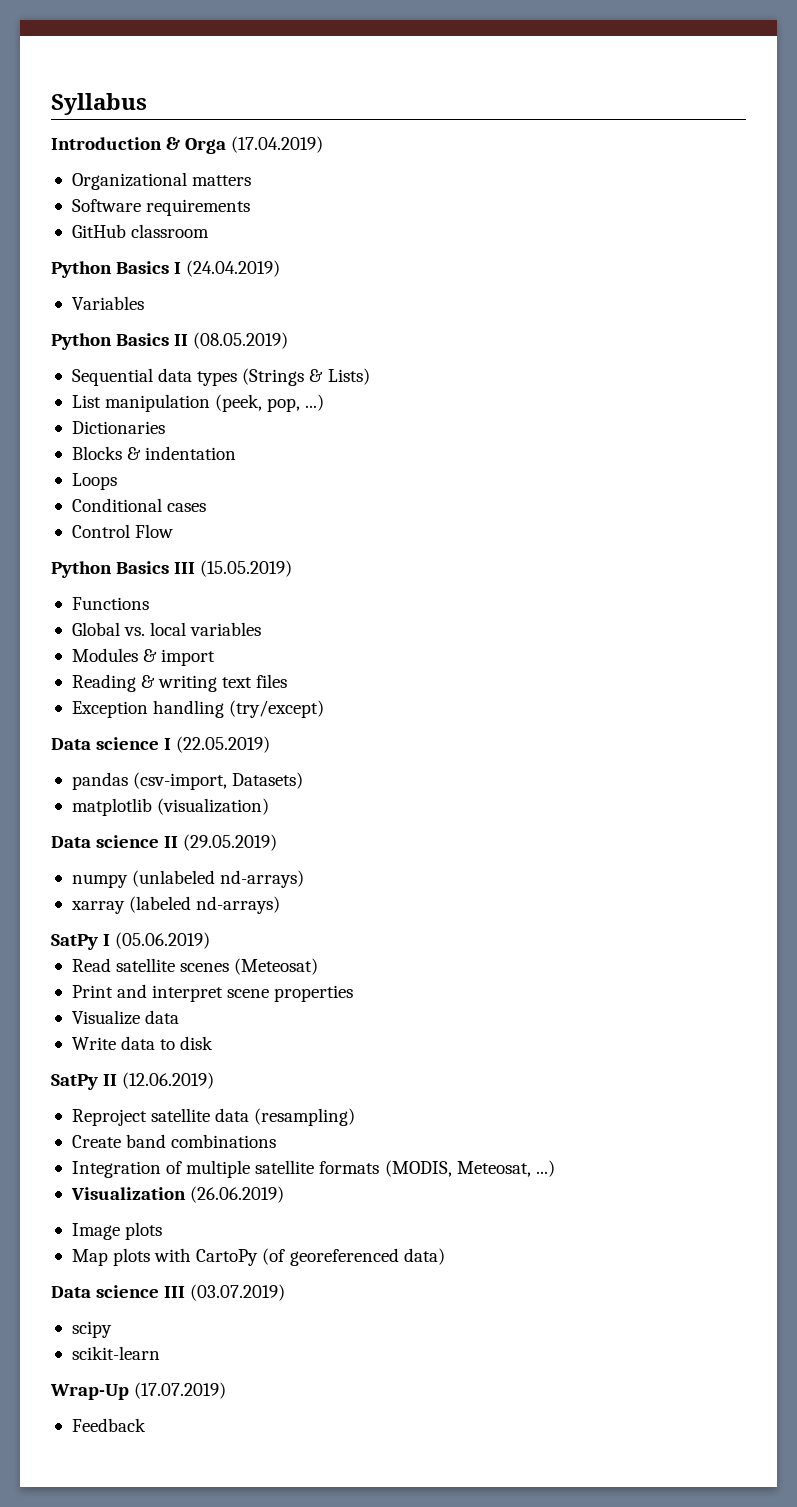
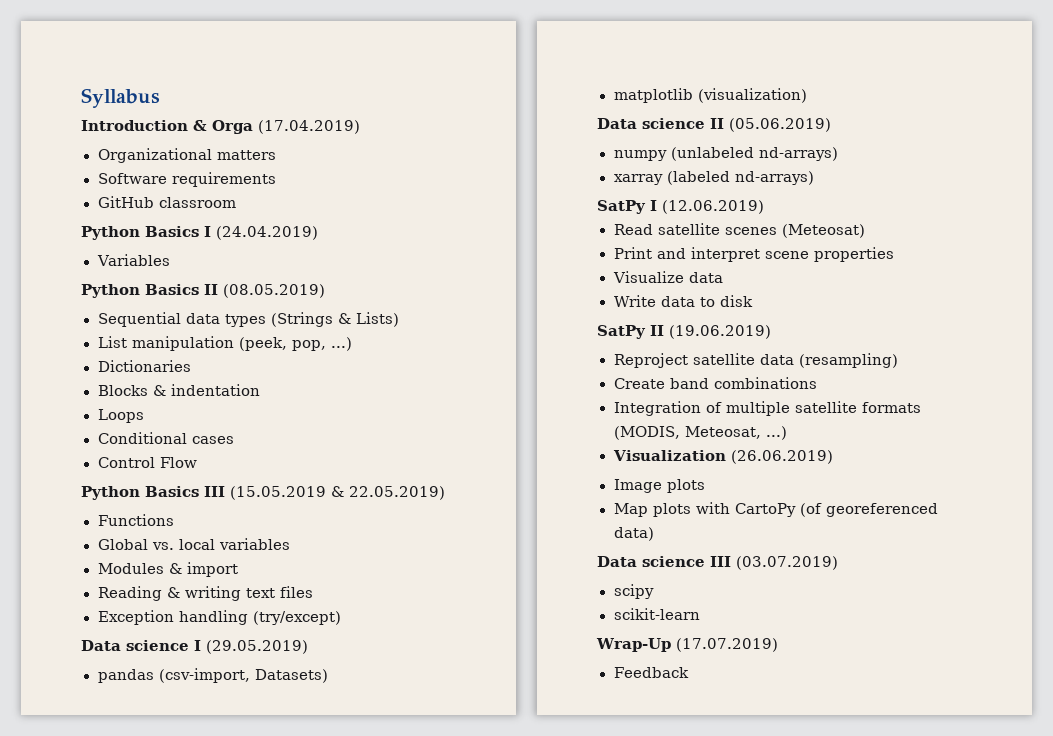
[200,560,293,577] (15.05.2019) -> [230,486,445,500] (15.05.2019 & 22.05.2019)
[176,736,271,753] (22.05.2019) -> [206,640,308,654] (29.05.2019)
[183,834,278,851] (29.05.2019) -> [729,118,831,132] (05.06.2019)
[115,932,211,949] (05.06.2019) -> [662,200,764,214] (12.06.2019)
[122,1072,215,1089] (12.06.2019) -> [669,325,771,339] (19.06.2019)

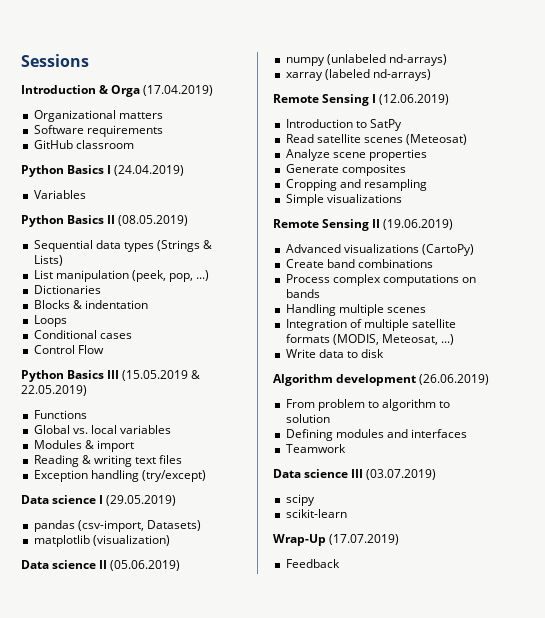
[81,88,160,108] Syllabus -> [21,54,89,67] Sessions
[597,200,646,214] SatPy -> [273,94,370,106] Remote Sensing
(764, 207) none -> [285,119,402,131] // Introduction to SatPy
[613,247,760,262] Print and interpret -> [285,149,330,161] Analyze
[612,271,723,283] [613,295,753,307] [597,325,771,339] [613,353,898,368] [613,377,817,389] Visualize data // Write data to disk // SatPy II (19.06.2019) // Reproject satellite data (resampling) // Create band combinations -> [285,164,406,176] [285,179,427,191] [285,194,402,206] [273,219,454,231] [285,244,474,256] [285,259,433,268] [285,274,476,286] [285,289,320,298] [285,304,426,316] Generate composites // Cropping and resampling // Simple visualizations // Remote Sensing II (19.06.2019) // Advanced visualizations (CartoPy) // Create band combinations // Process complex computations on bands // Handling multiple scenes
[612,450,833,464] [613,479,705,493] [613,502,938,517] [613,527,654,541] Visualization (26.06.2019) // Image plots // Map plots with CartoPy (of georeferenced data) -> [285,349,384,358] [273,374,490,386] [285,399,451,411] [285,414,330,423] [285,429,467,441] [285,444,346,453] Write data to disk // Algorithm development (26.06.2019) // From problem to algorithm to solution // Defining modules and interfaces // Teamwork

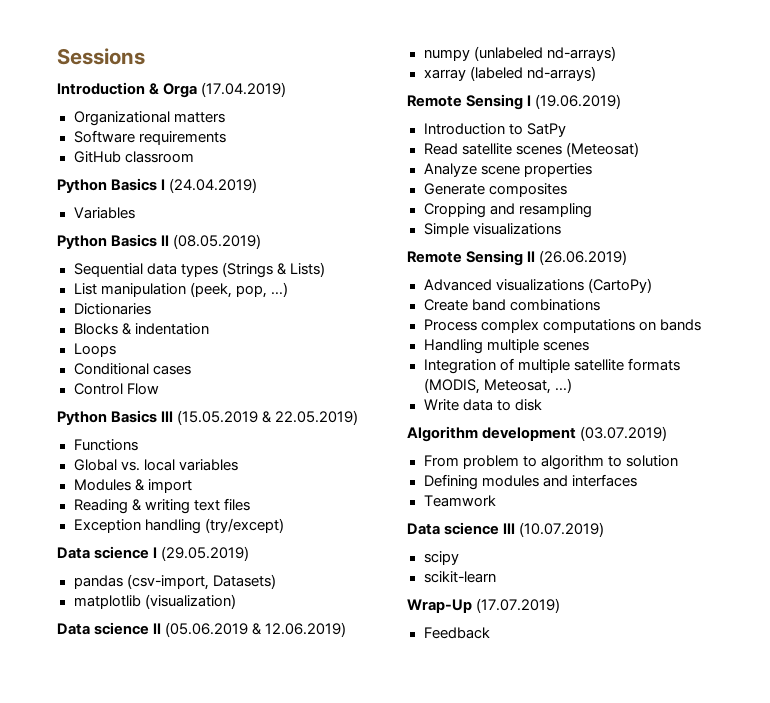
[110,560,181,571] (05.06.2019) -> [165,622,347,637] (05.06.2019 & 12.06.2019)
[379,94,450,105] (12.06.2019) -> [535,94,622,109] (19.06.2019)
[383,219,454,230] (19.06.2019) -> [539,250,628,265] (26.06.2019)
[419,374,490,385] (26.06.2019) -> [580,426,668,441] (03.07.2019)
[366,469,437,480] (03.07.2019) -> [519,522,605,537] (10.07.2019)

